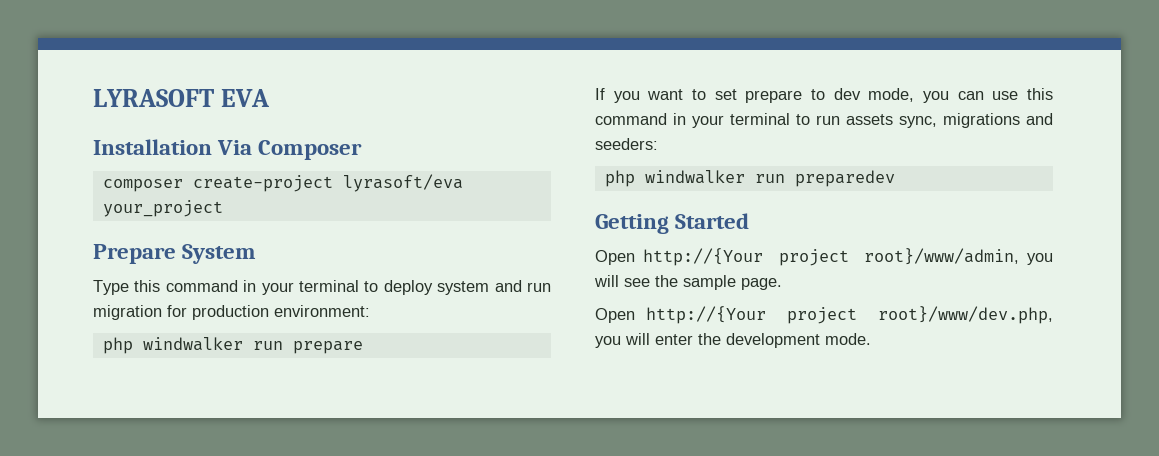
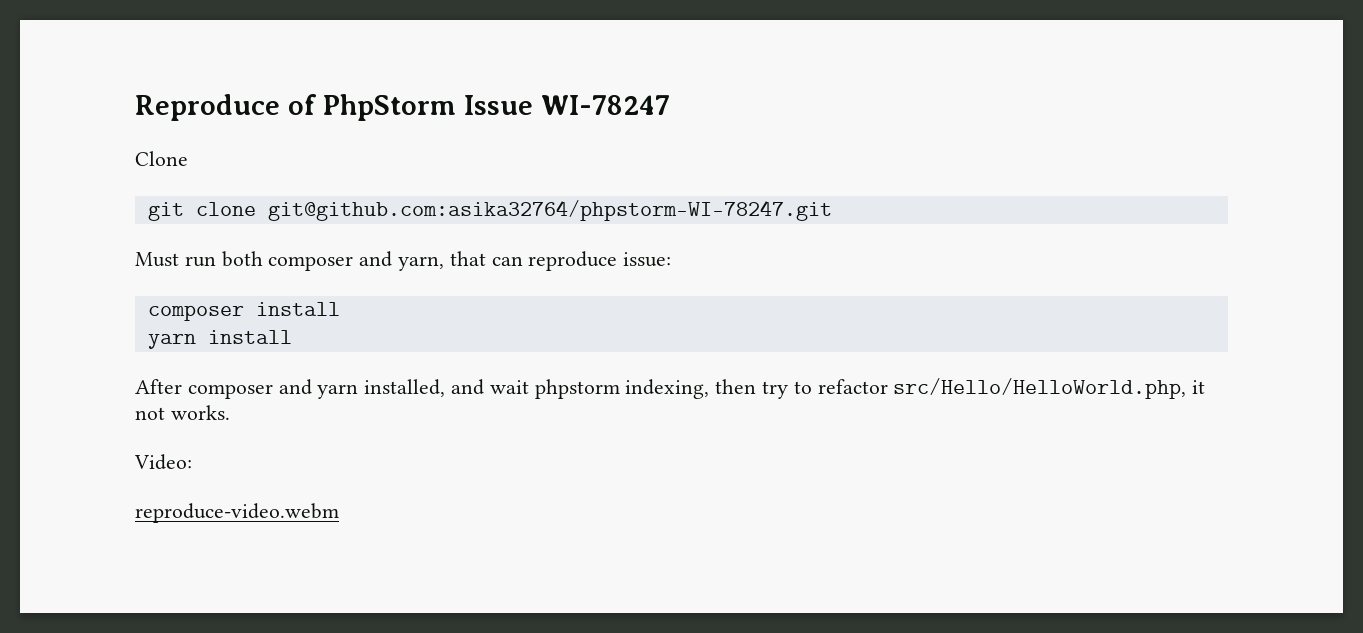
[93,89,271,107] [93,139,363,160] [102,174,463,192] [102,200,223,217] [93,244,257,264] [93,280,551,295] [93,305,370,320] [102,337,363,354] [595,88,1053,103] [595,113,1053,128] [595,138,658,150] [604,170,895,187] [595,213,750,234] [595,248,1053,266] [594,275,782,290] [595,306,1053,324] [595,333,871,348] LYRASOFT EVA // Installation Via Composer // composer create-project lyrasoft/eva your_project // Prepare System // Type this command in your terminal to deploy system and run migration for production environment: // php windwalker run prepare // If you want to set prepare to dev mode, you can use this command in your terminal to run assets sync, migrations and seeders: // php windwalker run preparedev // Getting Started // Open http://{Your project root}/www/admin, you will see the sample page. // Open http://{Your project root}/www/dev.php, you will enter the development mode. -> [135,94,670,121] [135,151,188,166] [147,200,832,221] [135,251,672,271] [147,302,340,321] [147,330,292,349] [135,378,1206,399] [135,405,230,420] [134,454,192,470] [135,503,339,523] Reproduce of PhpStorm Issue WI-78247 // Clone // git clone git@github.com:asika32764/phpstorm-WI-78247.git // Must run both composer and yarn, that can reproduce issue: // composer install // yarn install // After composer and yarn installed, and wait phpstorm indexing, then try to refactor src/Hello/HelloWorld.php, it not works. // Video: // reproduce-video.webm

